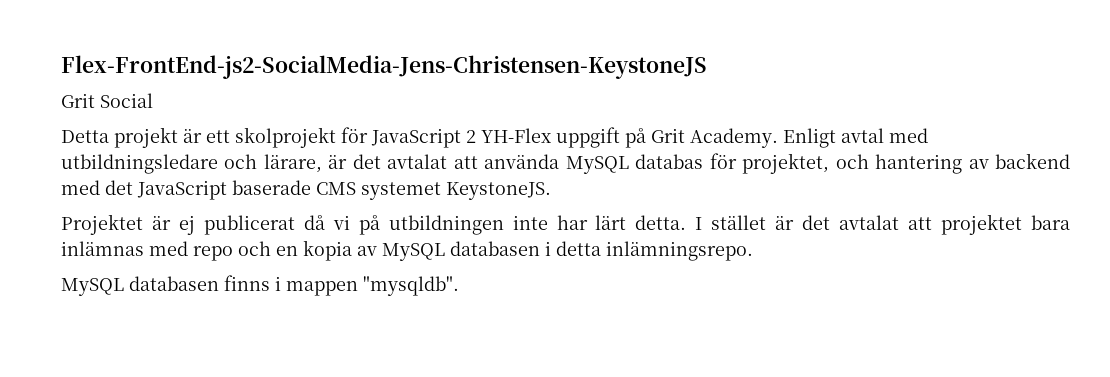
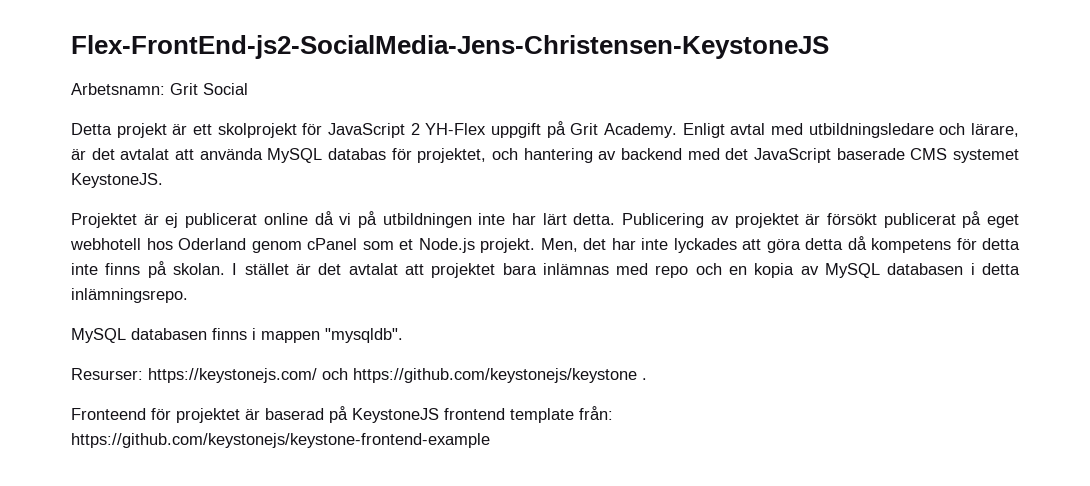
(707, 67) none -> [71,83,165,95] Arbetsnamn:
(295, 225) none -> [263,213,308,225] online
(687, 222) none -> [622,211,1020,228] [70,236,1020,253] [71,261,225,278] Publicering av projektet är försökt publicerat på eget webhotell hos Oderland genom cPanel som et Node.js projekt. Men, det har inte lyckades att göra detta då kompetens för detta inte finns på skolan.
(459, 286) none -> [71,368,647,383] [71,406,613,423] [71,433,490,448] // Resurser: https://keystonejs.com/ och https://github.com/keystonejs/keystone . // Fronteend för projektet är baserad på KeystoneJS frontend template från: https://github.com/keystonejs/keystone-frontend-example

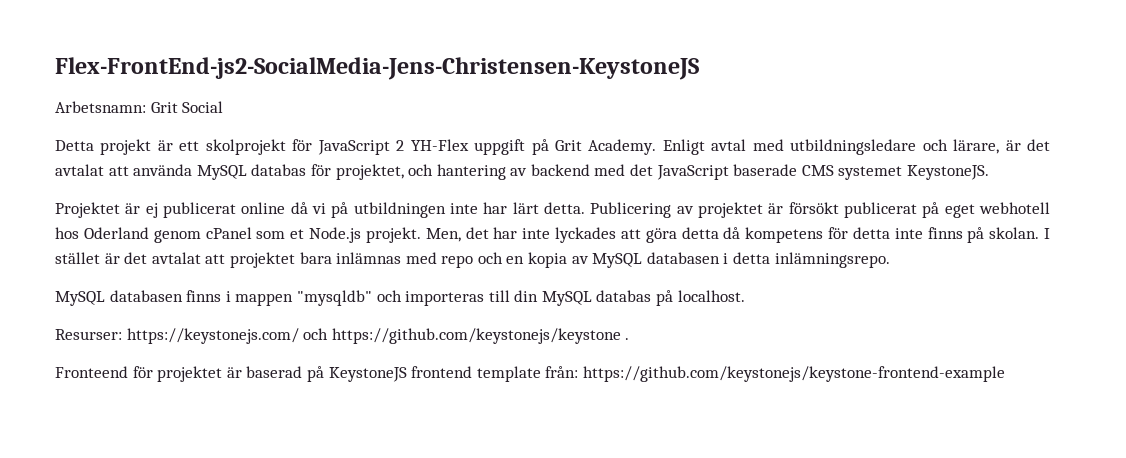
[325,328,403,343] "mysqldb". -> [296,290,745,306] "mysqldb" och importeras till din MySQL databas på localhost.

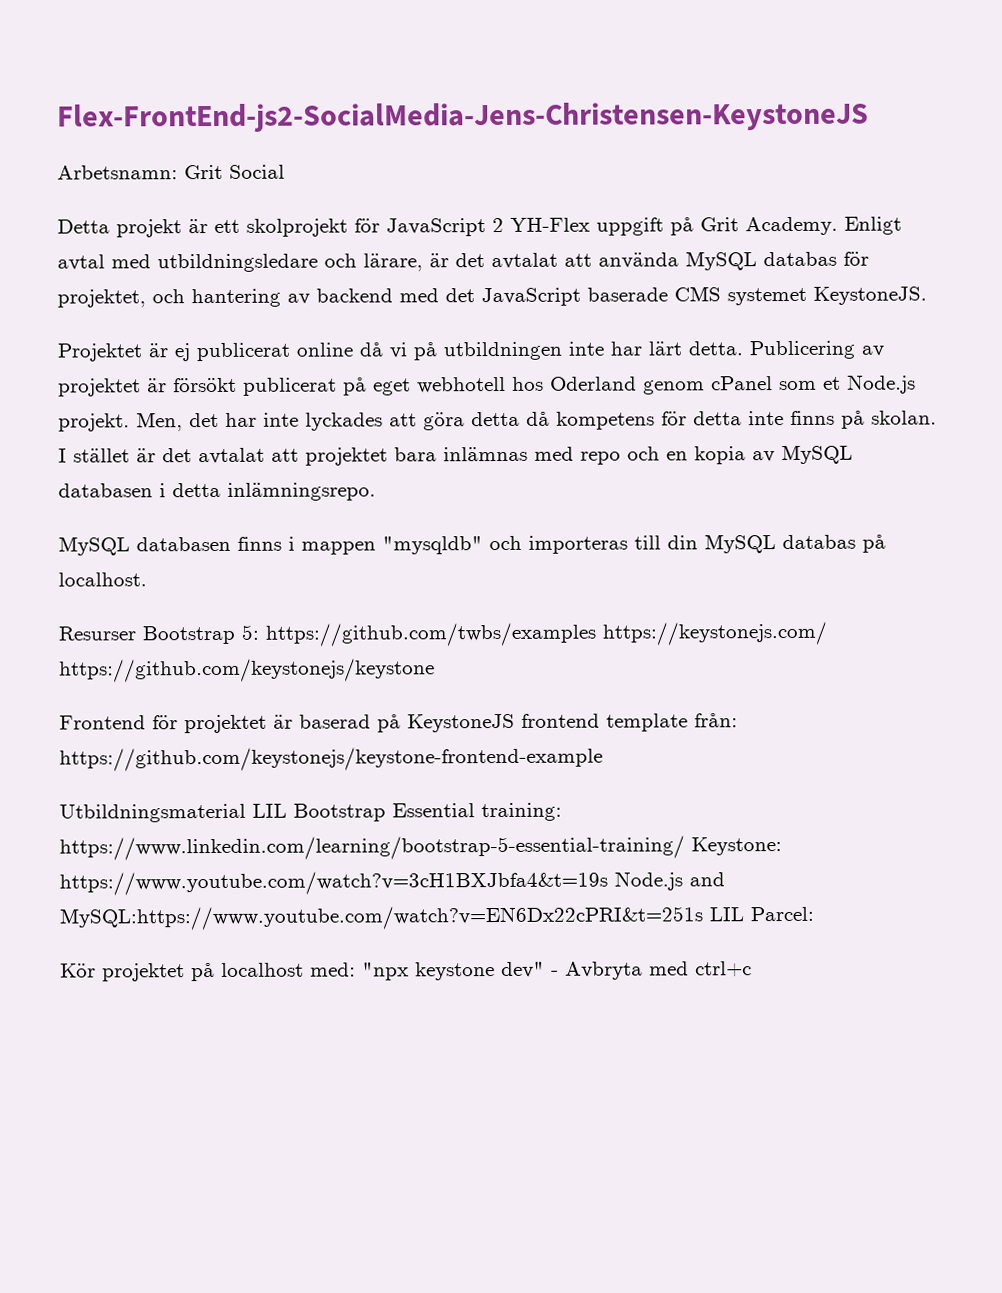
[55,328,329,344] Resurser: https://keystonejs.com/ och -> [58,621,827,647] Resurser Bootstrap 5: https://github.com/twbs/examples https://keystonejs.com/
[625,338,630,340] [55,366,128,378] . // Fronteend -> [59,715,146,730] // Frontend
(1005, 374) none -> [59,802,562,823] [59,835,782,861] [59,870,725,896] [59,905,814,931] [60,961,752,982] // Utbildningsmaterial LIL Bootstrap Essential training: https://www.linkedin.com/learning/bootstrap-5-essential-training/ Keystone: https://www.youtube.com/watch?v=3cH1BXJbfa4&t=19s Node.js and MySQL:https://www.youtube.com/watch?v=EN6Dx22cPRI&t=251s LIL Parcel: // Kör projektet på localhost med: "npx keystone dev" - Avbryta med ctrl+c

